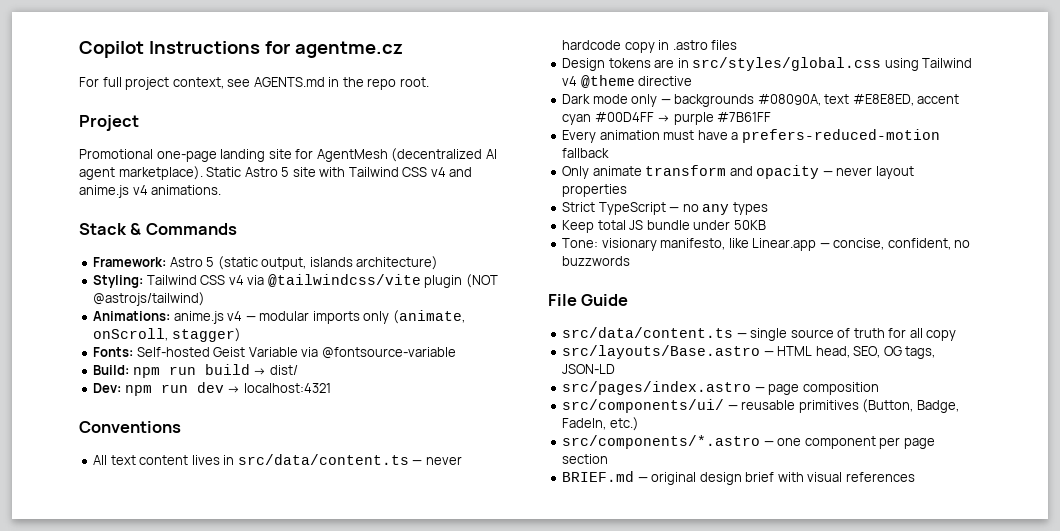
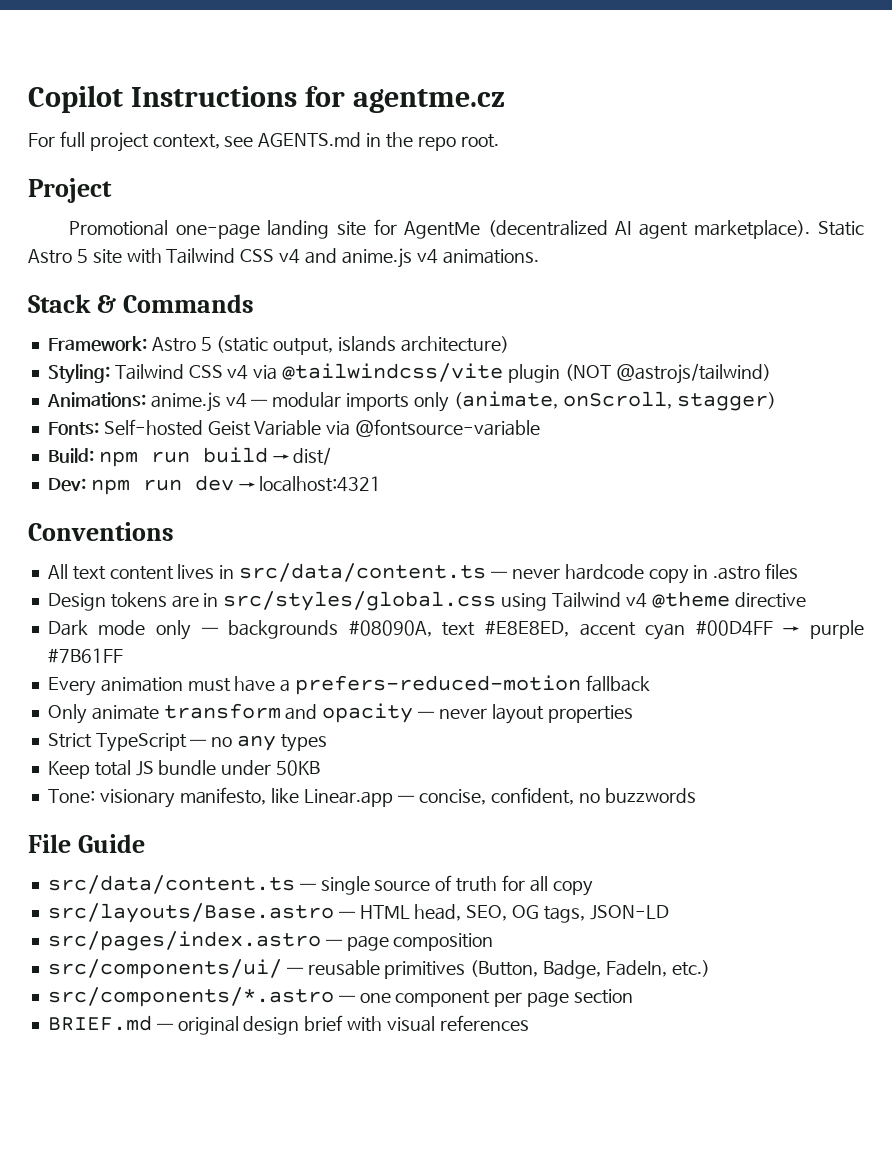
[316,149,388,162] AgentMesh -> [404,221,481,239] AgentMe

